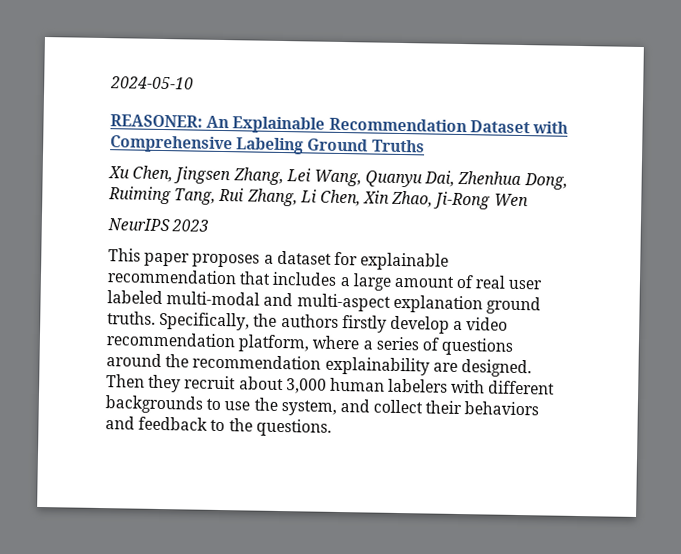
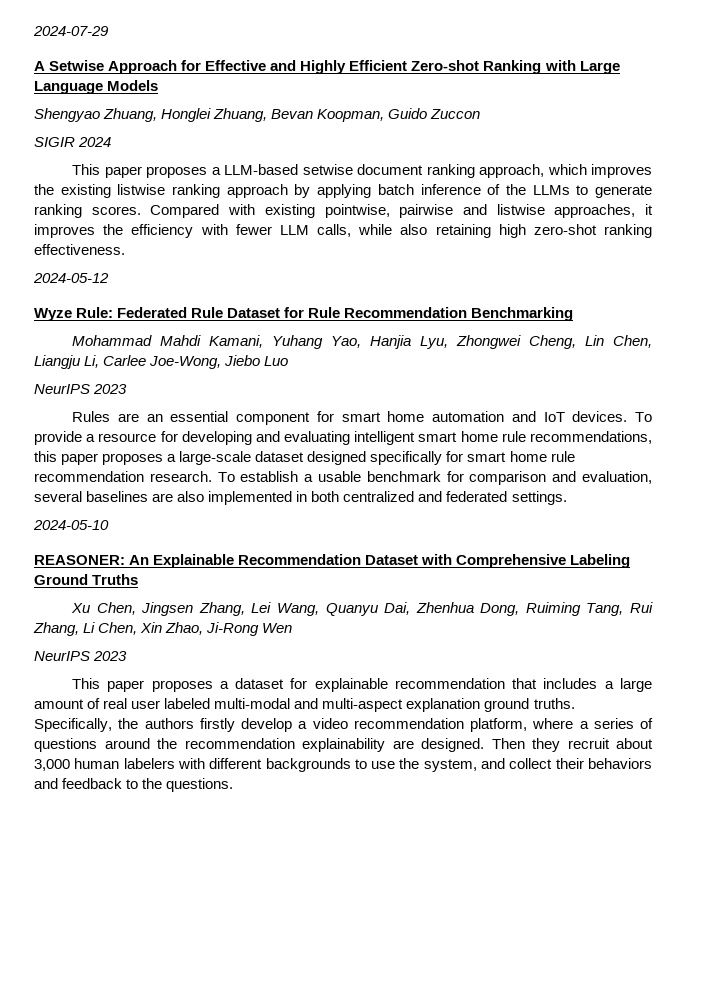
(110, 83) none -> [33,26,109,36] [34,60,620,74] [34,80,159,94] [34,108,481,122] [34,137,112,147] [72,164,652,178] [34,184,652,198] [34,204,653,218] [34,224,652,238] [34,244,125,255] [33,273,109,283] [34,307,574,321] [72,335,652,349] [34,355,289,369] [34,384,128,394] [72,411,652,425] [34,431,652,445] [34,451,575,465] [34,471,652,485] [34,491,567,505] 2024-07-29 // A Setwise Approach for Effective and Highly Efficient Zero-shot Ranking with Large Language Models // Shengyao Zhuang, Honglei Zhuang, Bevan Koopman, Guido Zuccon // SIGIR 2024 // This paper proposes a LLM-based setwise document ranking approach, which improves the existing listwise ranking approach by applying batch inference of the LLMs to generate ranking scores. Compared with existing pointwise, pairwise and listwise approaches, it improves the efficiency with fewer LLM calls, while also retaining high zero-shot ranking effectiveness. // 2024-05-12 // Wyze Rule: Federated Rule Dataset for Rule Recommendation Benchmarking // Mohammad Mahdi Kamani, Yuhang Yao, Hanjia Lyu, Zhongwei Cheng, Lin Chen, Liangju Li, Carlee Joe-Wong, Jiebo Luo // NeurIPS 2023 // Rules are an essential component for smart home automation and IoT devices. To provide a resource for developing and evaluating intelligent smart home rule recommendations, this paper proposes a large-scale dataset designed specifically for smart home rule recommendation research. To establish a usable benchmark for comparison and evaluation, several baselines are also implemented in both centralized and federated settings. //

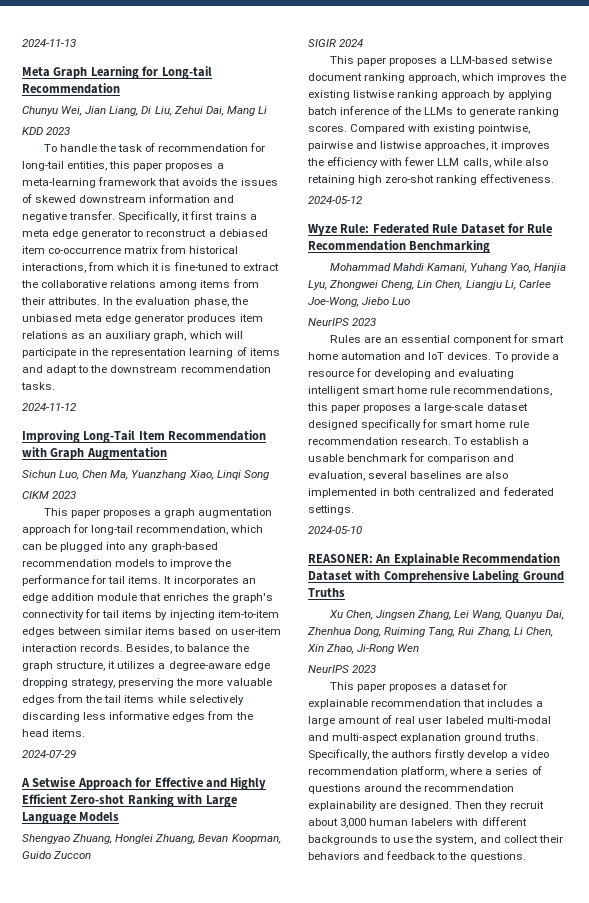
(33, 31) none -> [22,39,76,47] [22,66,212,79] [22,83,120,94] [22,106,267,116] [22,127,71,135] [43,143,266,152] [22,161,224,171] [22,177,278,188] [22,194,235,203] [22,211,257,222] [22,229,268,239] [22,245,239,254] [22,262,279,273] [21,279,259,290] [21,297,248,307] [22,314,263,324] [22,331,243,341] [22,347,280,358] [22,365,271,375] [21,382,55,390] [22,403,76,411] [22,430,267,443] [22,447,167,460] [22,470,269,480] [22,491,77,499] [43,508,273,518] [22,524,264,535] [22,542,218,552] [22,559,232,569] [22,575,256,586] [22,593,273,603] [22,609,279,620] [22,627,281,637] [22,644,249,654] [22,661,270,671] [22,678,272,688] [22,694,244,705] [22,711,253,722] [22,729,86,737] 2024-11-13 // Meta Graph Learning for Long-tail Recommendation // Chunyu Wei, Jian Liang, Di Liu, Zehui Dai, Mang Li // KDD 2023 // To handle the task of recommendation for long-tail entities, this paper proposes a meta-learning framework that avoids the issues of skewed downstream information and negative transfer. Specifically, it first trains a meta edge generator to reconstruct a debiased item co-occurrence matrix from historical interactions, from which it is fine-tuned to extract the collaborative relations among items from their attributes. In the evaluation phase, the unbiased meta edge generator produces item relations as an auxiliary graph, which will participate in the representation learning of items and adapt to the downstream recommendation tasks. // 2024-11-12 // Improving Long-Tail Item Recommendation with Graph Augmentation // Sichun Luo, Chen Ma, Yuanzhang Xiao, Linqi Song // CIKM 2023 // This paper proposes a graph augmentation approach for long-tail recommendation, which can be plugged into any graph-based recommendation models to improve the performance for tail items. It incorporates an edge addition module that enriches the graph's connectivity for tail items by injecting item-to-item edges between similar items based on user-item interaction records. Besides, to balance the graph structure, it utilizes a degree-aware edge dropping strategy, preserving the more valuable edges from the tail items while selectively discarding less informative edges from the head items. //

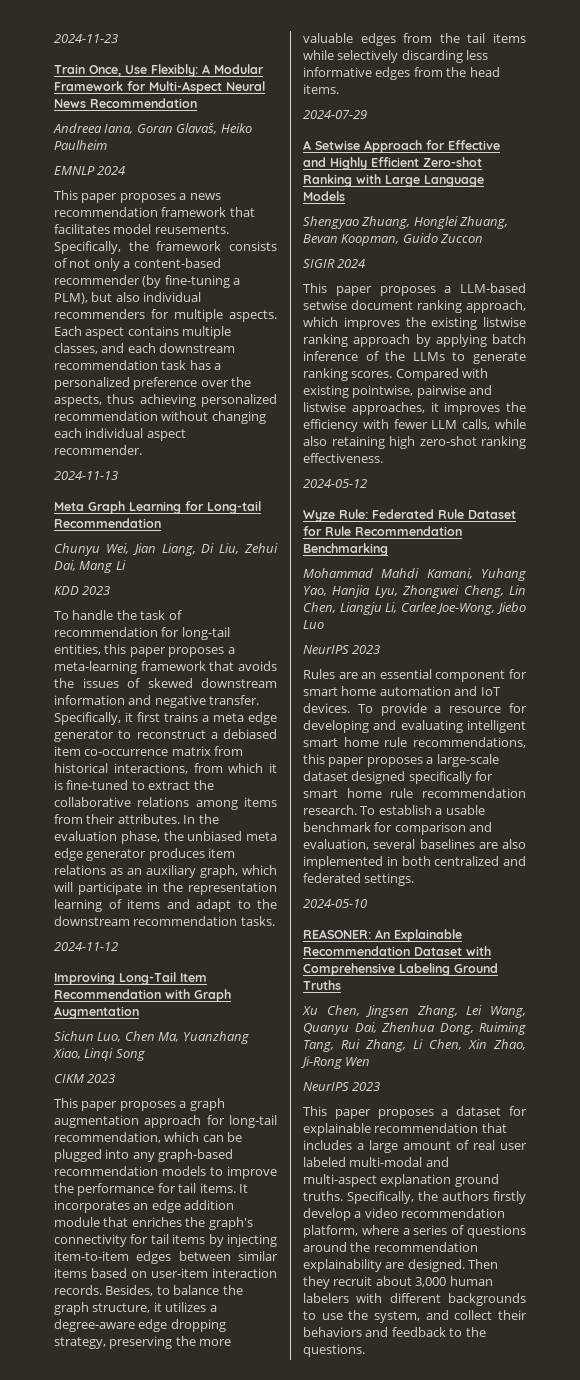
(22, 43) none -> [54,34,118,43] [54,64,264,77] [54,81,265,94] [54,98,197,108] [53,123,252,134] [54,140,107,150] [54,166,126,175] [54,190,221,203] [54,207,255,217] [54,224,229,234] [54,241,277,254] [54,258,221,271] [54,275,241,288] [54,292,202,304] [54,309,277,322] [54,326,232,339] [54,343,236,354] [54,360,222,370] [54,377,252,390] [54,394,277,407] [54,411,266,424] [54,428,186,441] [54,445,142,455] 2024-11-23 // Train Once, Use Flexibly: A Modular Framework for Multi-Aspect Neural News Recommendation // Andreea Iana, Goran Glavaš, Heiko Paulheim // EMNLP 2024 // This paper proposes a news recommendation framework that facilitates model reusements. Specifically, the framework consists of not only a content-based recommender (by fine-tuning a PLM), but also individual recommenders for multiple aspects. Each aspect contains multiple classes, and each downstream recommendation task has a personalized preference over the aspects, thus achieving personalized recommendation without changing each individual aspect recommender. //

